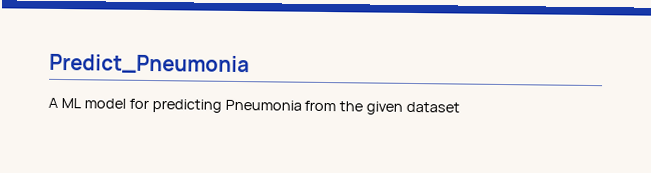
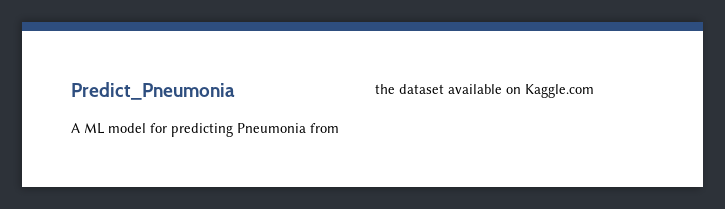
[366,101,461,115] given dataset -> [399,84,594,98] dataset available on Kaggle.com

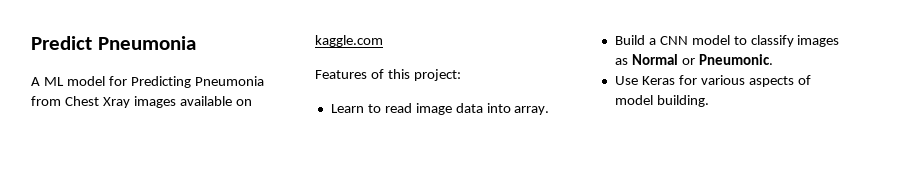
[71,82,235,100] Predict_Pneumonia -> [31,36,196,50] Predict Pneumonia
[171,123,233,137] predicting -> [130,76,191,88] Predicting
[375,84,594,98] the dataset available on Kaggle.com -> [64,96,252,108] [315,35,383,47] [315,69,461,81] [330,103,550,115] [614,35,840,47] [614,54,773,65] [614,75,811,87] [614,95,709,107] Chest Xray images available on kaggle.com // Features of this project: // Learn to read image data into array. // Build a CNN model to classify images as Normal or Pneumonic. // Use Keras for various aspects of model building.

